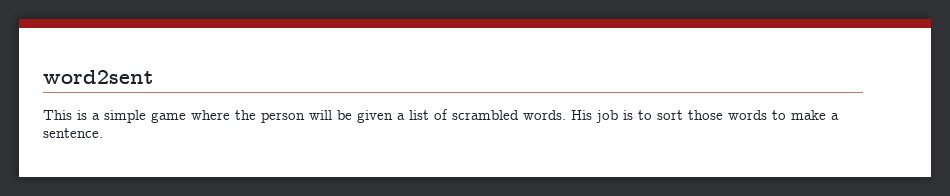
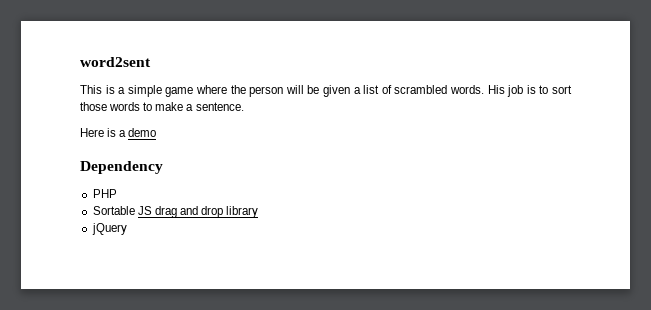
(103, 133) none -> [80,128,157,137] [80,161,163,174] [92,189,117,198] [92,206,259,218] [91,223,127,235] // Here is a demo // Dependency // PHP // Sortable JS drag and drop library // jQuery

